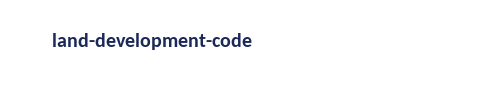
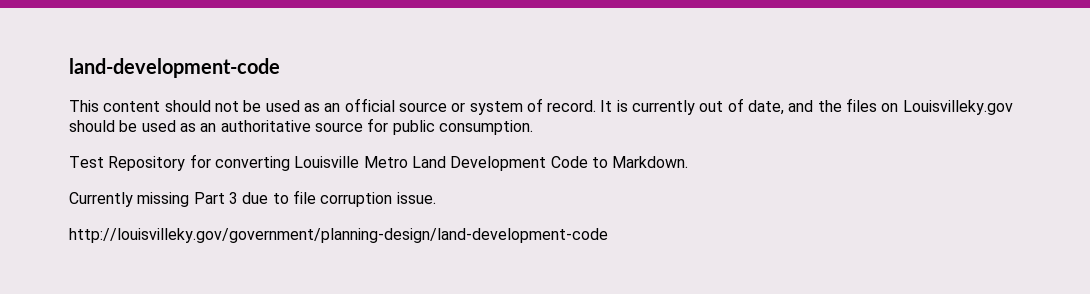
(252, 41) none -> [69,98,1013,115] [69,118,533,135] [69,154,689,171] [69,190,436,207] [69,228,608,243] // This content should not be used as an official source or system of record. It is currently out of date, and the files on Louisvilleky.gov should be used as an authoritative source for public consumption. // Test Repository for converting Louisville Metro Land Development Code to Markdown. // Currently missing Part 3 due to file corruption issue. // http://louisvilleky.gov/government/planning-design/land-development-code

